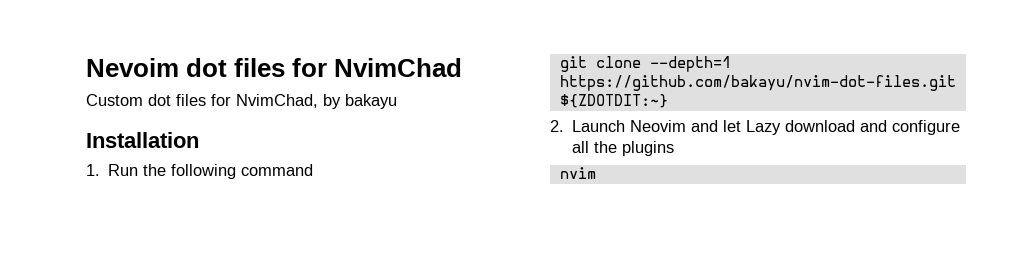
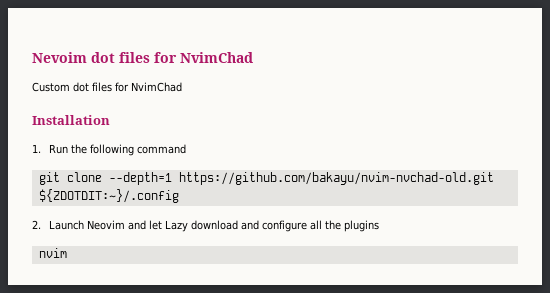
[236,94,397,109] NvimChad, by bakayu -> [131,82,182,92] NvimChad
[559,75,956,91] [559,94,668,108] https://github.com/bakayu/nvim-dot-files.git ${ZDOTDIT:~} -> [178,172,494,185] [38,189,179,203] https://github.com/bakayu/nvim-nvchad-old.git ${ZDOTDIT:~}/.config

